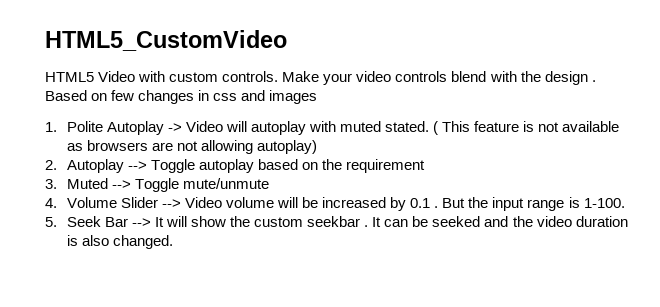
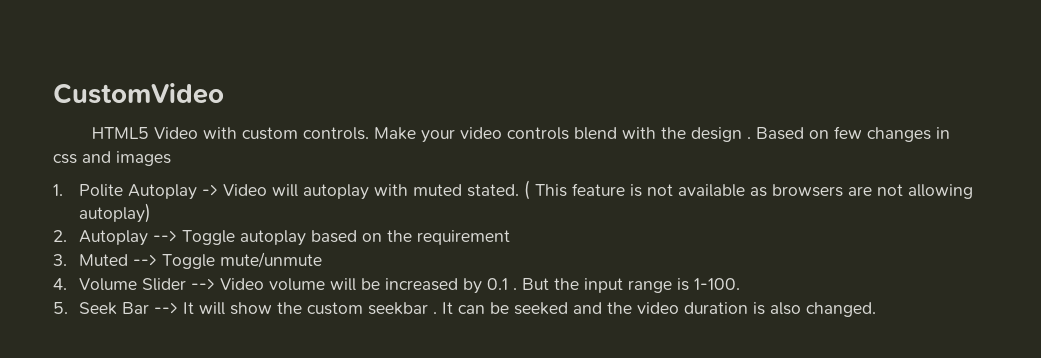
[45,30,287,51] HTML5_CustomVideo -> [53,83,224,104] CustomVideo

